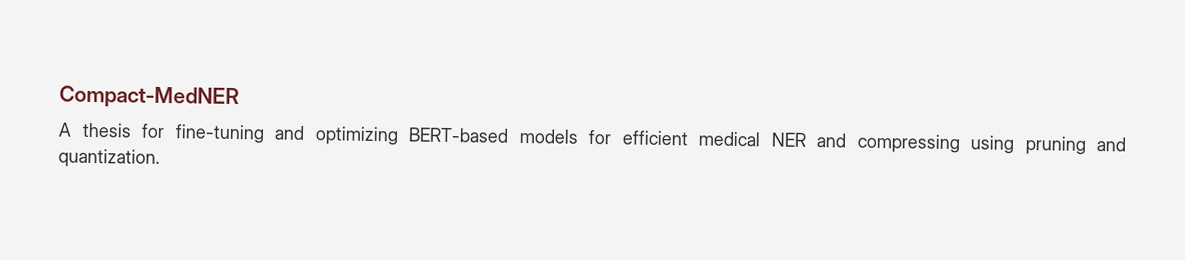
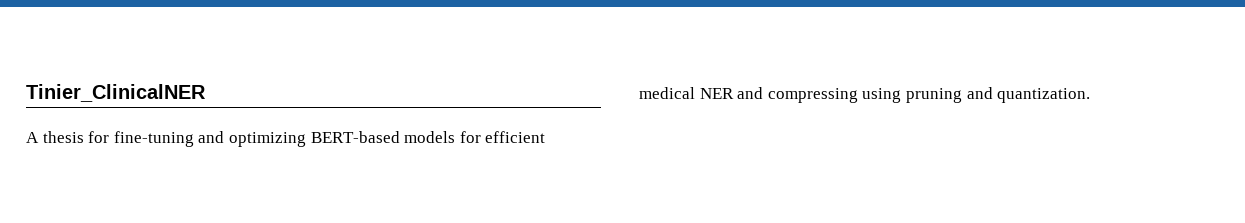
[59,85,240,110] Compact-MedNER -> [26,84,206,102] Tinier_ClinicalNER

